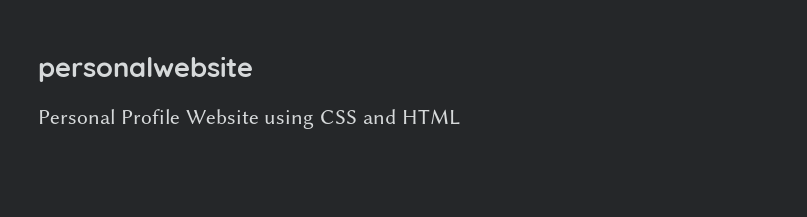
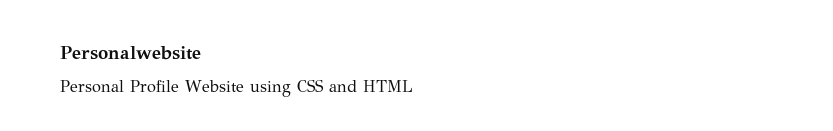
[38,56,253,82] personalwebsite -> [60,46,201,60] Personalwebsite

